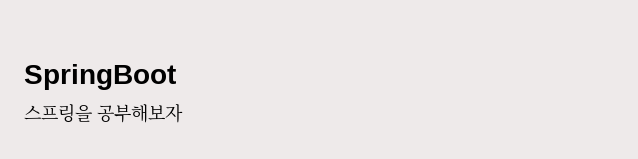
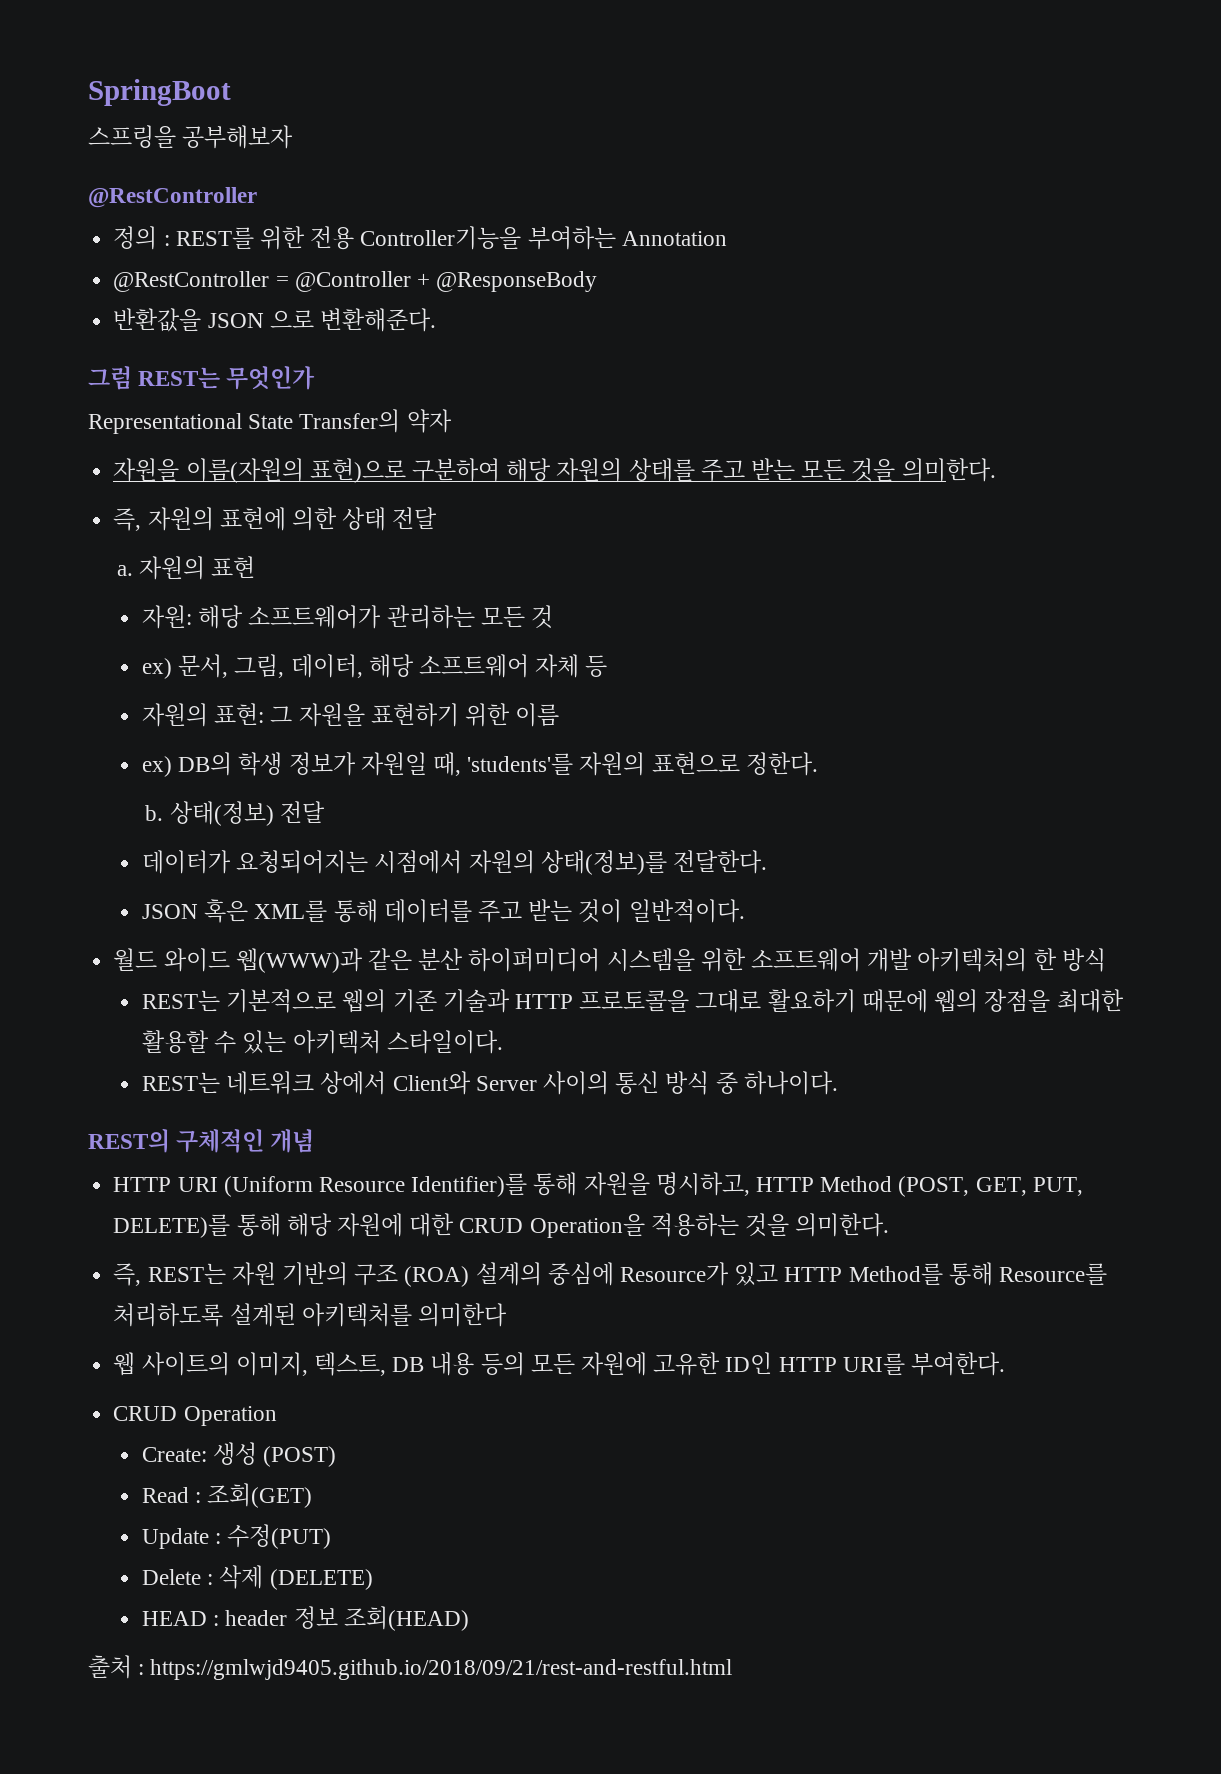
(183, 113) none -> [88,187,257,208] [113,226,727,250] [113,271,598,292] [113,308,436,332] [88,366,316,390] [88,409,452,434] [113,458,996,483] [113,507,438,531] [116,556,256,580] [141,605,554,629] [141,654,608,679] [141,703,560,727] [141,752,818,777] [145,801,325,826] [141,850,768,875] [141,899,745,923] [113,948,1106,973] [141,989,1124,1013] [141,1030,503,1054] [141,1071,838,1095] [88,1129,315,1153] [113,1172,1083,1197] [113,1213,890,1238] [113,1262,1108,1287] [113,1303,507,1327] [113,1352,1006,1376] [113,1406,277,1426] [141,1442,337,1467] [141,1483,313,1508] [141,1524,332,1549] [141,1565,373,1590] [141,1606,469,1631] [88,1655,733,1680] // @RestController // 정의 : REST를 위한 전용 Controller기능을 부여하는 Annotation // @RestController = @Controller + @ResponseBody // 반환값을 JSON 으로 변환해준다. // 그럼 REST는 무엇인가 // Representational State Transfer의 약자 // 자원을 이름(자원의 표현)으로 구분하여 해당 자원의 상태를 주고 받는 모든 것을 의미한다. // 즉, 자원의 표현에 의한 상태 전달 // a. 자원의 표현 // 자원: 해당 소프트웨어가 관리하는 모든 것 // ex) 문서, 그림, 데이터, 해당 소프트웨어 자체 등 // 자원의 표현: 그 자원을 표현하기 위한 이름 // ex) DB의 학생 정보가 자원일 때, 'students'를 자원의 표현으로 정한다. // b. 상태(정보) 전달 // 데이터가 요청되어지는 시점에서 자원의 상태(정보)를 전달한다. // JSON 혹은 XML를 통해 데이터를 주고 받는 것이 일반적이다. // 월드 와이드 웹(WWW)과 같은 분산 하이퍼미디어 시스템을 위한 소프트웨어 개발 아키텍처의 한 방식 // REST는 기본적으로 웹의 기존 기술과 HTTP 프로토콜을 그대로 활요하기 때문에 웹의 장점을 최대한 활용할 수 있는 아키텍처 스타일이다. // REST는 네트워크 상에서 Client와 Server 사이의 통신 방식 중 하나이다. // REST의 구체적인 개념 // HTTP URI (Uniform Resource Identifier)를 통해 자원을 명시하고, HTTP Method (POST, GET, PUT, DELETE)를 통해 해당 자원에 대한 CRUD Operation을 적용하는 것을 의미한다. // 즉, REST는 자원 기반의 구조 (ROA) 설계의 중심에 Resource가 있고 HTTP Method를 통해 Resource를 처리하도록 설계된 아키텍처를 의미한다 // 웹 사이트의 이미지, 텍스트, DB 내용 등의 모든 자원에 고유한 ID인 HTTP URI를 부여한다. // CRUD Operation // Create: 생성 (POST) // Read : 조회(GET) // Update : 수정(PUT) // Delete : 삭제 (DELETE) // HEAD : header 정보 조회(HEAD) // 출처 : https://gmlwjd9405.github.io/2018/09/21/rest-and-restful.html

